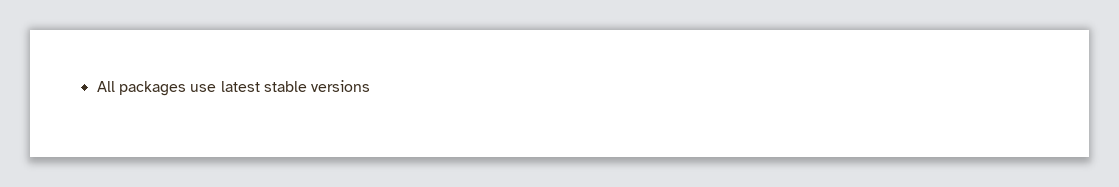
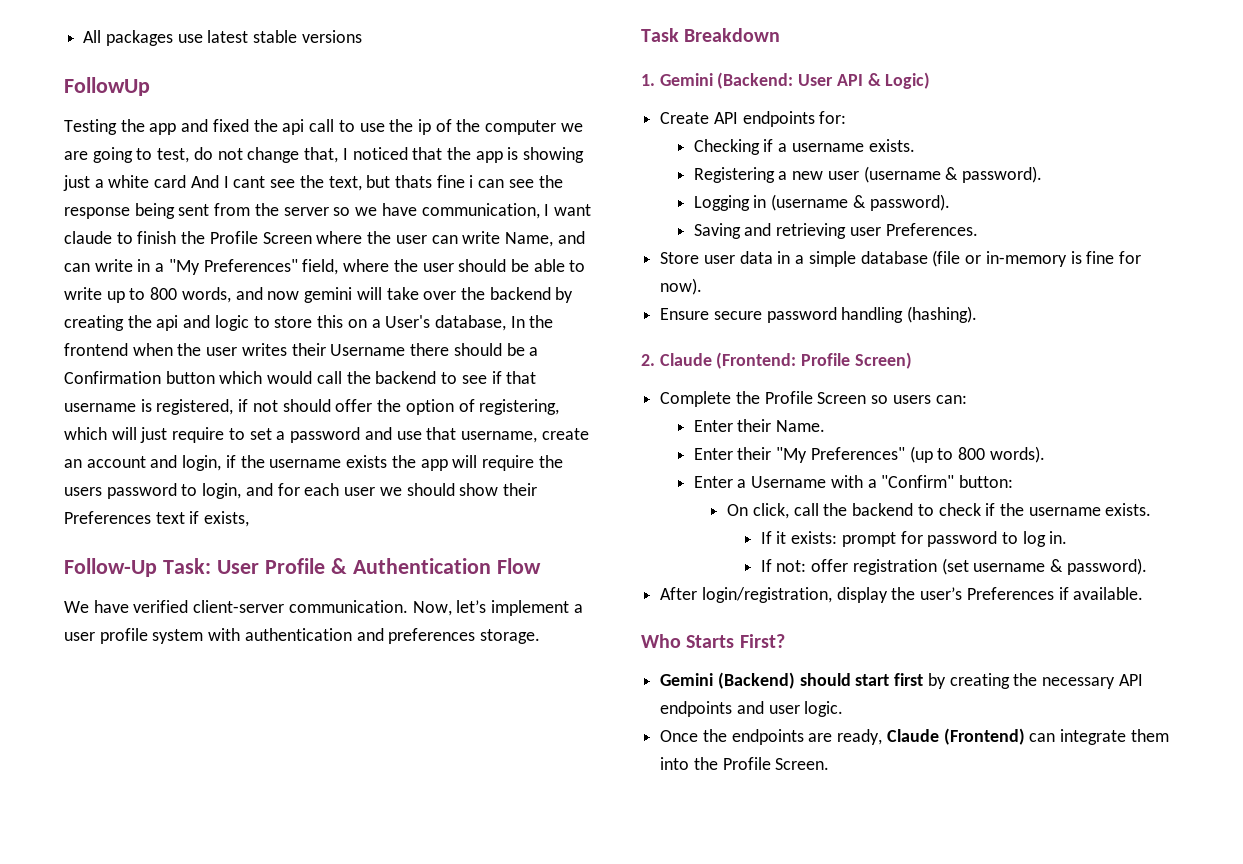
(371, 86) none -> [64,77,150,96] [64,119,583,135] [64,147,585,163] [63,175,563,191] [64,203,591,219] [64,231,585,247] [64,259,586,275] [64,287,574,303] [64,315,554,331] [64,343,539,356] [64,371,537,384] [64,399,560,415] [64,427,589,443] [64,455,563,471] [64,483,537,499] [64,511,250,527] [64,558,541,577] [64,600,583,616] [64,628,541,644] [641,28,781,42] [641,72,931,89] [660,111,847,127] [693,139,915,155] [693,166,1043,183] [693,194,950,211] [693,223,978,239] [660,250,1141,267] [660,278,703,295] [660,306,978,323] [641,352,912,369] [660,391,967,407] [693,419,826,432] [693,446,1045,463] [693,475,1014,488] [727,503,1152,519] [760,531,1068,547] [760,558,1147,575] [660,587,1144,603] [641,634,785,648] [660,672,1143,689] [660,701,844,717] [660,728,1169,745] [660,757,830,770] // FollowUp // Testing the app and fixed the api call to use the ip of the computer we are going to test, do not change that, I noticed that the app is showing just a white card And I cant see the text, but thats fine i can see the response being sent from the server so we have communication, I want claude to finish the Profile Screen where the user can write Name, and can write in a "My Preferences" field, where the user should be able to write up to 800 words, and now gemini will take over the backend by creating the api and logic to store this on a User's database, In the frontend when the user writes their Username there should be a Confirmation button which would call the backend to see if that username is registered, if not should offer the option of registering, which will just require to set a password and use that username, create an account and login, if the username exists the app will require the users password to login, and for each user we should show their Preferences text if exists, // Follow-Up Task: User Profile & Authentication Flow // We have verified client-server communication. Now, let’s implement a user profile system with authentication and preferences storage. // Task Breakdown // 1. Gemini (Backend: User API & Logic) // Create API endpoints for: // Checking if a username exists. // Registering a new user (username & password). // Logging in (username & password). // Saving and retrieving user Preferences. // Store user data in a simple database (file or in-memory is fine for now). // Ensure secure password handling (hashing). // 2. Claude (Frontend: Profile Screen) // Complete the Profile Screen so users can: // Enter their Name. // Enter their "My Preferences" (up to 800 words). // Enter a Username with a "Confirm" button: // On click, call the backend to check if the username exists. // If it exists: prompt for password to log in. // If not: offer registration (set username & password). // After login/registration, display the user’s Preferences if available. // Who Starts First? // Gemini (Backend) should start first by creating the necessary API endpoints and user logic. // Once the endpoints are ready, Claude (Frontend) can integrate them into the Profile Screen.

